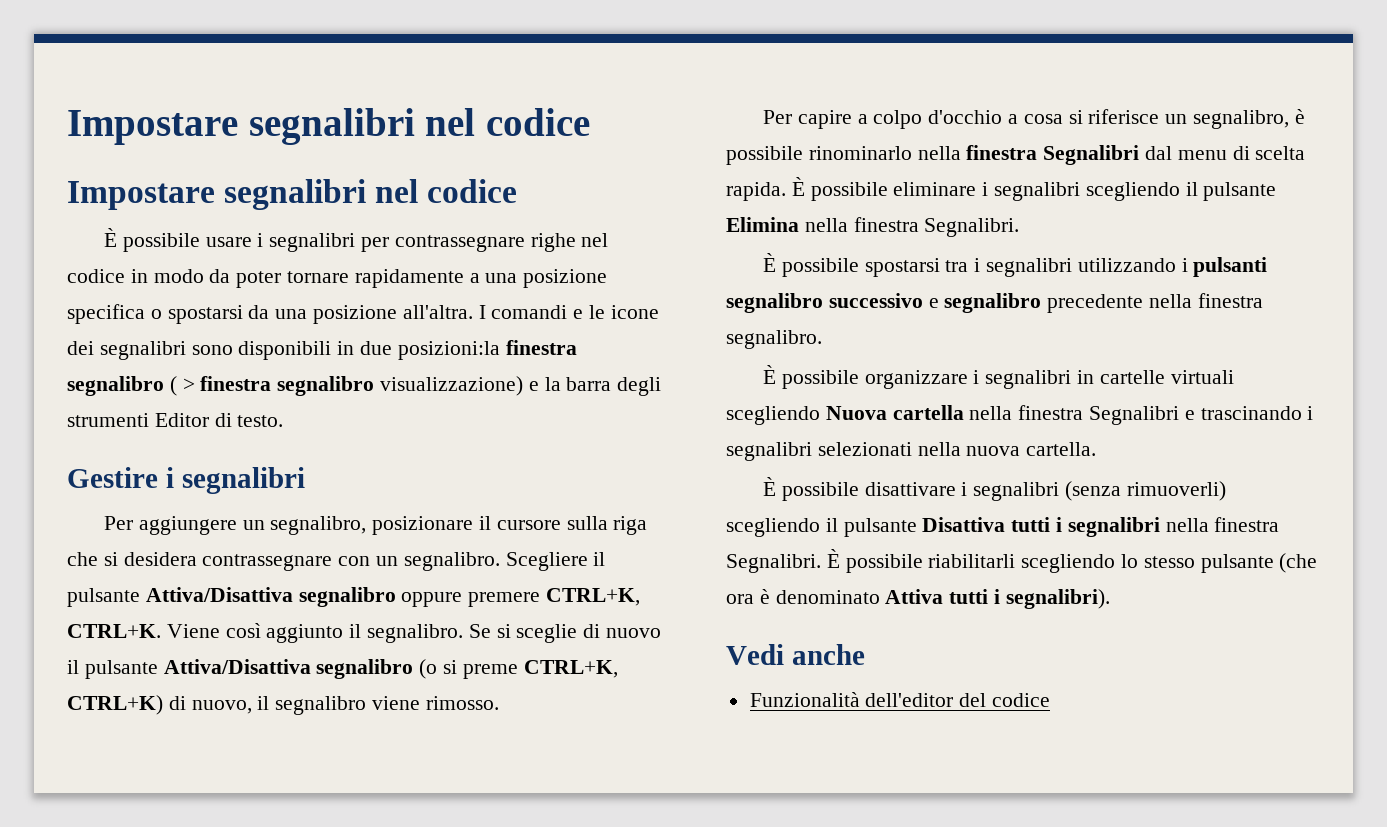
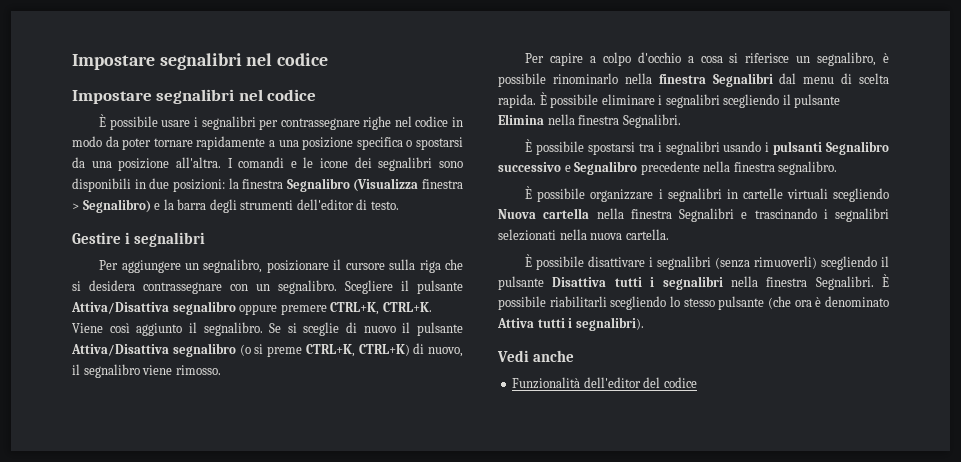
[397,340,577,360] [67,376,524,396] posizioni:la finestra segnalibro ( > finestra segnalibro visualizzazione) -> [172,178,463,192] [72,199,151,213] posizioni: la finestra Segnalibro (Visualizza finestra > Segnalibro)
[154,413,209,427] Editor -> [296,199,354,210] dell'editor
[1077,258,1176,272] utilizzando -> [723,141,762,152] usando
[726,293,823,313] segnalibro -> [826,141,890,155] Segnalibro
[944,293,1042,313] segnalibro -> [574,161,638,175] Segnalibro

